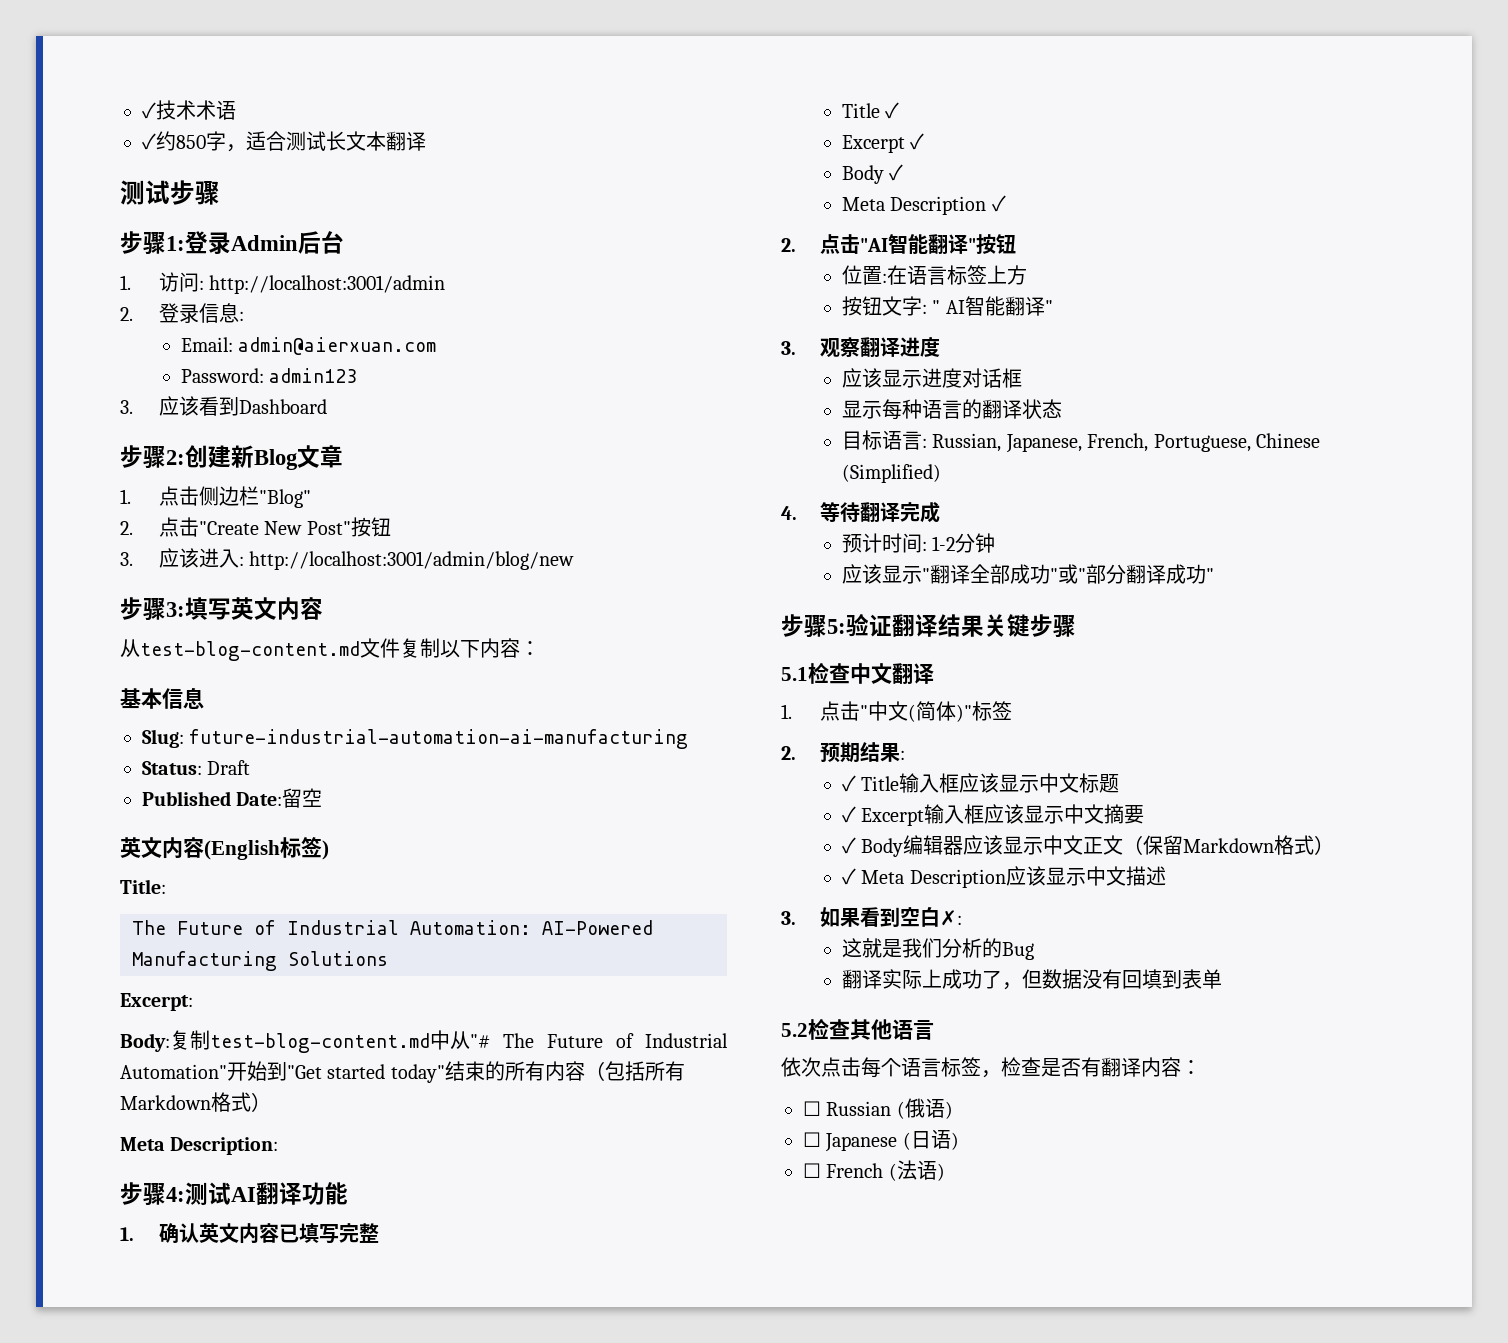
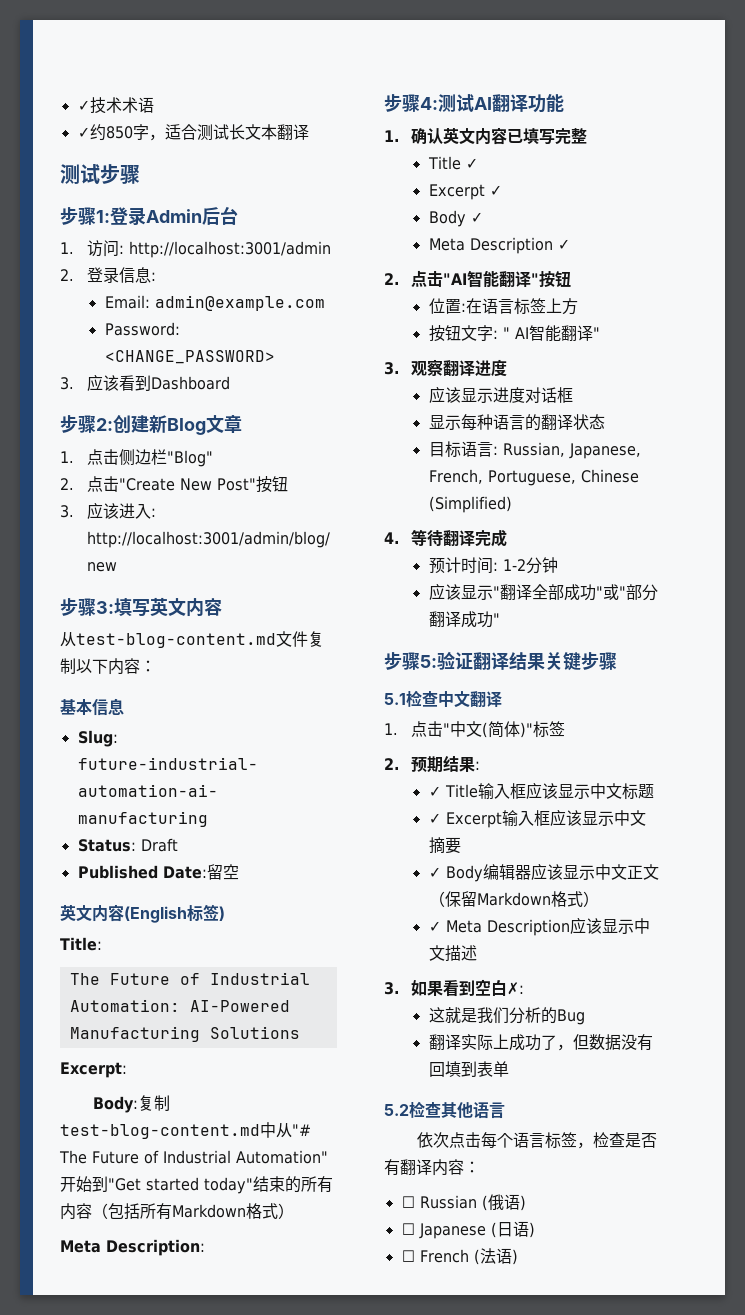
[238,337,437,355] admin@aierxuan.com -> [154,295,325,311] admin@example.com
[269,368,358,383] admin123 -> [104,350,275,364] <CHANGE_PASSWORD>

